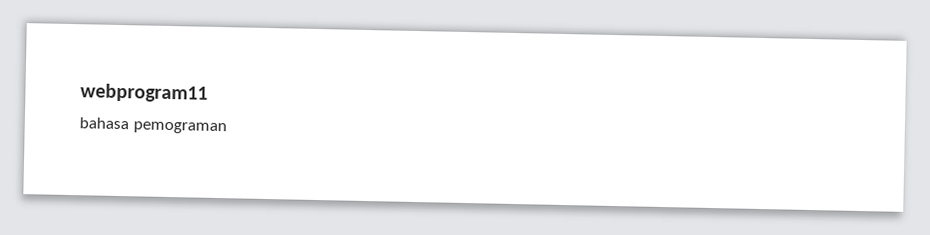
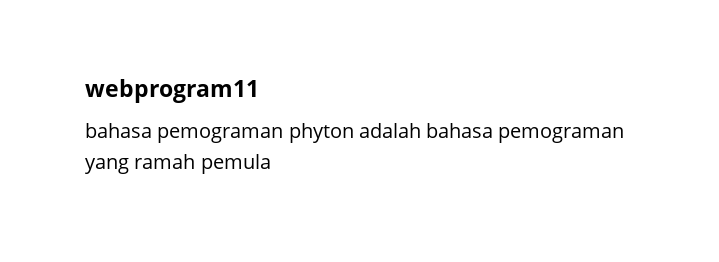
(227, 128) none -> [288,123,625,143] [85,154,271,174] phyton adalah bahasa pemograman yang ramah pemula

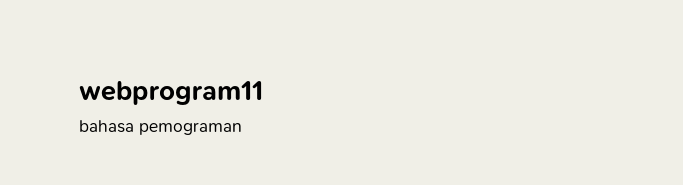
[288,123,625,143] [85,154,271,174] phyton adalah bahasa pemograman yang ramah pemula -> (242, 128) none

